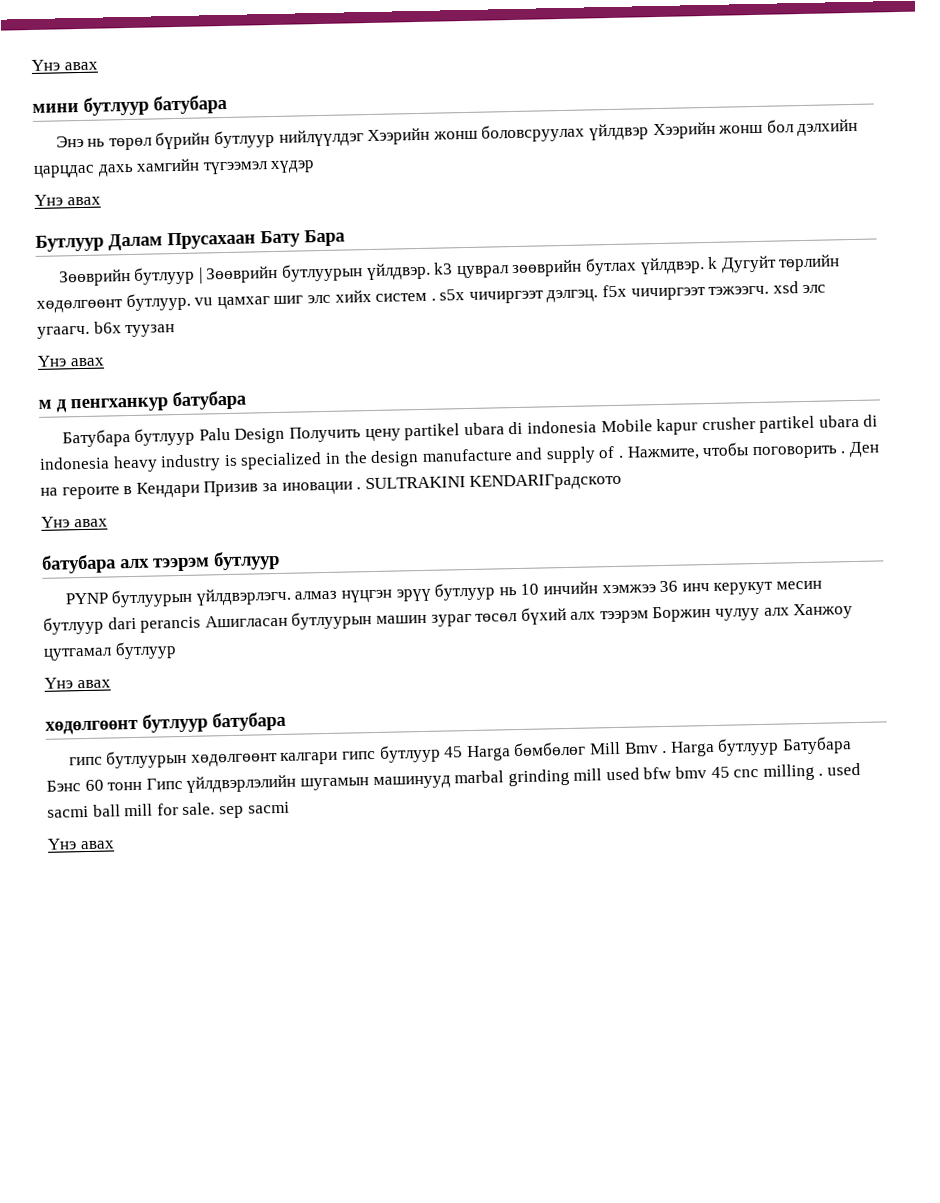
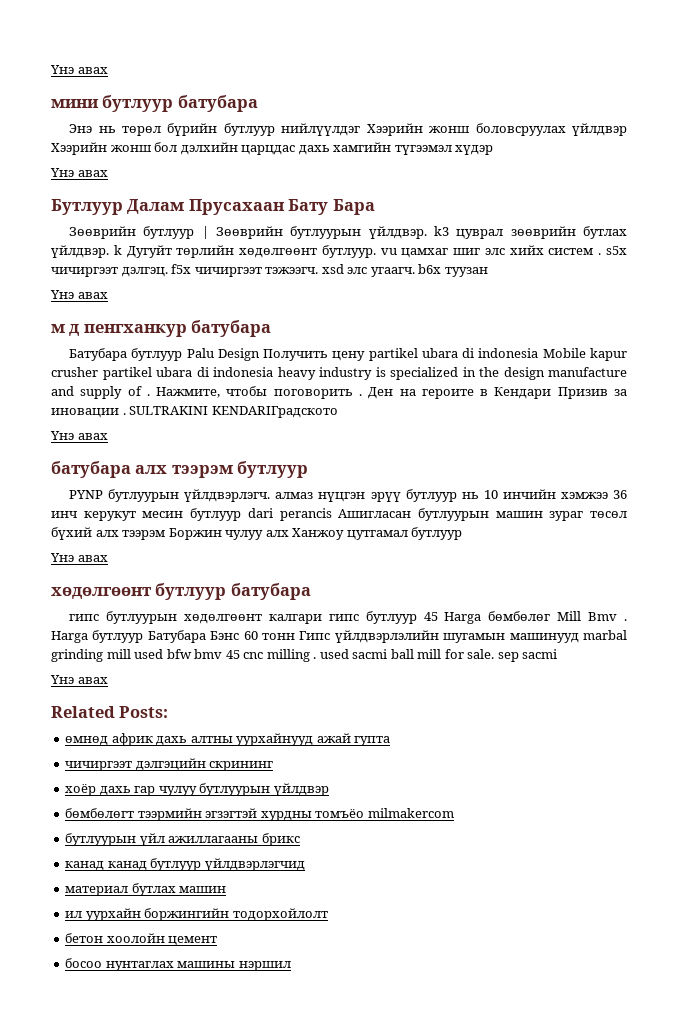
(115, 845) none -> [51,706,169,718] [65,733,391,746] [65,758,274,771] [65,783,329,796] [65,808,454,821] [65,833,300,846] [65,858,305,871] [65,883,227,896] [65,908,328,921] [65,933,218,946] [65,958,291,971] // Related Posts: // өмнөд африк дахь алтны уурхайнууд ажай гупта // чичиргээт дэлгэцийн скрининг // хоёр дахь гар чулуу бутлуурын үйлдвэр // бөмбөлөгт тээрмийн эгзэгтэй хурдны томъёо milmakercom // бутлуурын үйл ажиллагааны брикс // канад канад бутлуур үйлдвэрлэгчид // материал бутлах машин // ил уурхайн боржингийн тодорхойлолт // бетон хоолойн цемент // босоо нунтаглах машины нэршил

